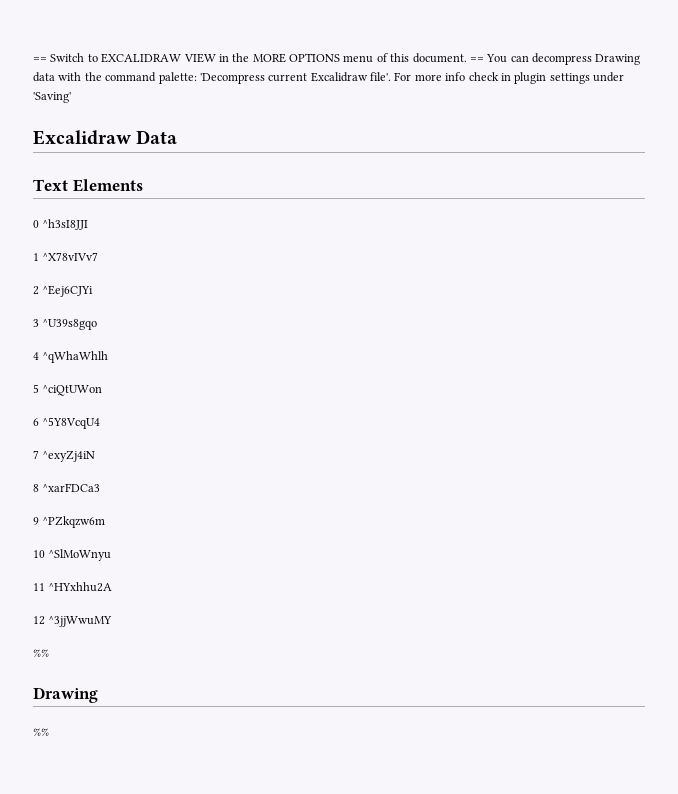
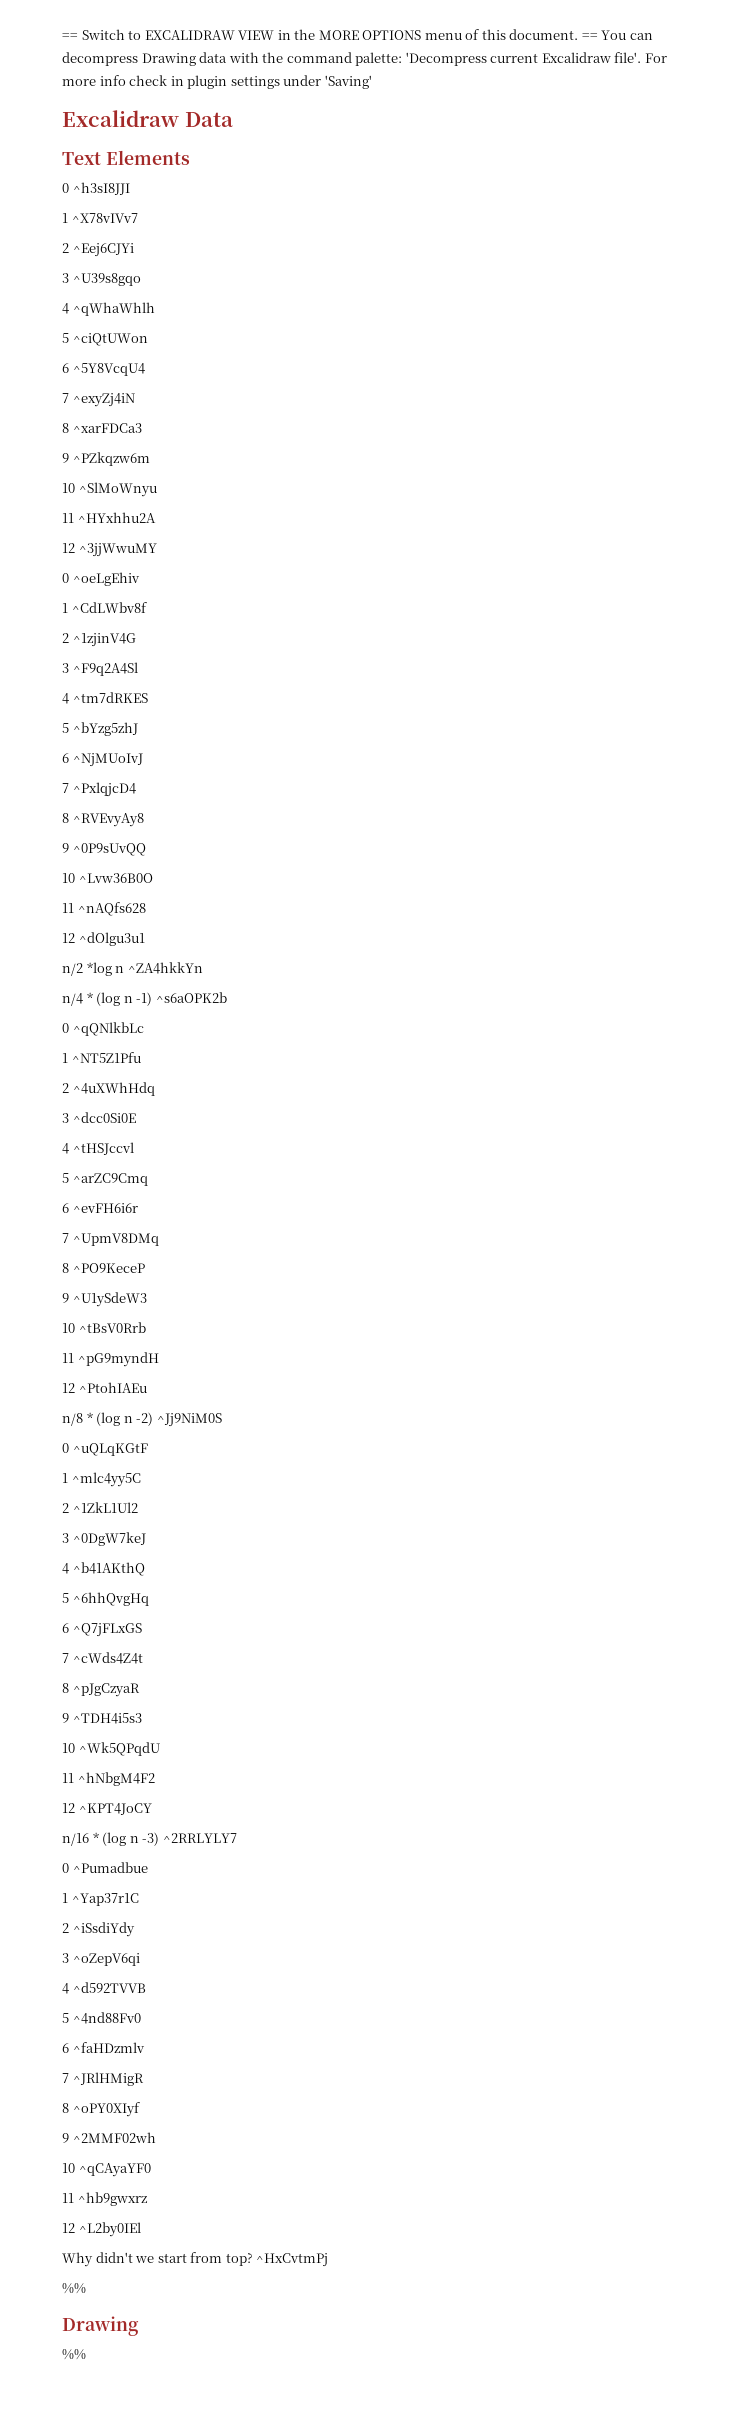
(113, 621) none -> [62,572,140,586] [62,602,147,613] [62,633,136,647] [62,662,138,676] [62,692,148,704] [62,722,138,736] [62,753,143,767] [62,782,136,797] [62,813,144,827] [62,843,146,856] [62,873,153,883] [62,902,146,916] [62,932,145,946] [62,962,203,976] [62,992,227,1006] [62,1022,144,1036] [62,1052,141,1063] [62,1082,155,1096] [62,1112,136,1123] [62,1142,134,1155] [62,1173,148,1186] [62,1203,138,1213] [62,1233,159,1246] [62,1263,145,1273] [62,1292,147,1307] [62,1322,146,1333] [62,1352,159,1367] [62,1382,147,1393] [62,1412,222,1427] [62,1443,148,1456] [62,1472,141,1487] [62,1502,138,1513] [62,1532,146,1546] [62,1562,145,1576] [62,1592,149,1606] [62,1623,142,1637] [62,1652,143,1664] [62,1683,140,1697] [62,1713,142,1724] [62,1742,160,1756] [62,1772,155,1786] [62,1803,152,1815] [62,1832,237,1846] [62,1862,148,1873] [62,1893,139,1906] [62,1922,135,1937] [62,1953,140,1966] [62,1982,146,1994] [62,2012,141,2024] [62,2042,145,2053] [62,2072,144,2086] [62,2102,140,2117] [62,2132,156,2143] [62,2163,151,2177] [62,2192,148,2206] [62,2222,141,2237] [62,2252,329,2267] // 0 ^oeLgEhiv // 1 ^CdLWbv8f // 2 ^1zjinV4G // 3 ^F9q2A4Sl // 4 ^tm7dRKES // 5 ^bYzg5zhJ // 6 ^NjMUoIvJ // 7 ^PxlqjcD4 // 8 ^RVEvyAy8 // 9 ^0P9sUvQQ // 10 ^Lvw36B0O // 11 ^nAQfs628 // 12 ^dOlgu3u1 // n/2 *log n ^ZA4hkkYn // n/4 * (log n -1) ^s6aOPK2b // 0 ^qQNlkbLc // 1 ^NT5Z1Pfu // 2 ^4uXWhHdq // 3 ^dcc0Si0E // 4 ^tHSJccvl // 5 ^arZC9Cmq // 6 ^evFH6i6r // 7 ^UpmV8DMq // 8 ^PO9KeceP // 9 ^U1ySdeW3 // 10 ^tBsV0Rrb // 11 ^pG9myndH // 12 ^PtohIAEu // n/8 * (log n -2) ^Jj9NiM0S // 0 ^uQLqKGtF // 1 ^mlc4yy5C // 2 ^1ZkL1Ul2 // 3 ^0DgW7keJ // 4 ^b41AKthQ // 5 ^6hhQvgHq // 6 ^Q7jFLxGS // 7 ^cWds4Z4t // 8 ^pJgCzyaR // 9 ^TDH4i5s3 // 10 ^Wk5QPqdU // 11 ^hNbgM4F2 // 12 ^KPT4JoCY // n/16 * (log n -3) ^2RRLYLY7 // 0 ^Pumadbue // 1 ^Yap37r1C // 2 ^iSsdiYdy // 3 ^oZepV6qi // 4 ^d592TVVB // 5 ^4nd88Fv0 // 6 ^faHDzmlv // 7 ^JRlHMigR // 8 ^oPY0XIyf // 9 ^2MMF02wh // 10 ^qCAyaYF0 // 11 ^hb9gwxrz // 12 ^L2by0IEl // Why didn't we start from top? ^HxCvtmPj

